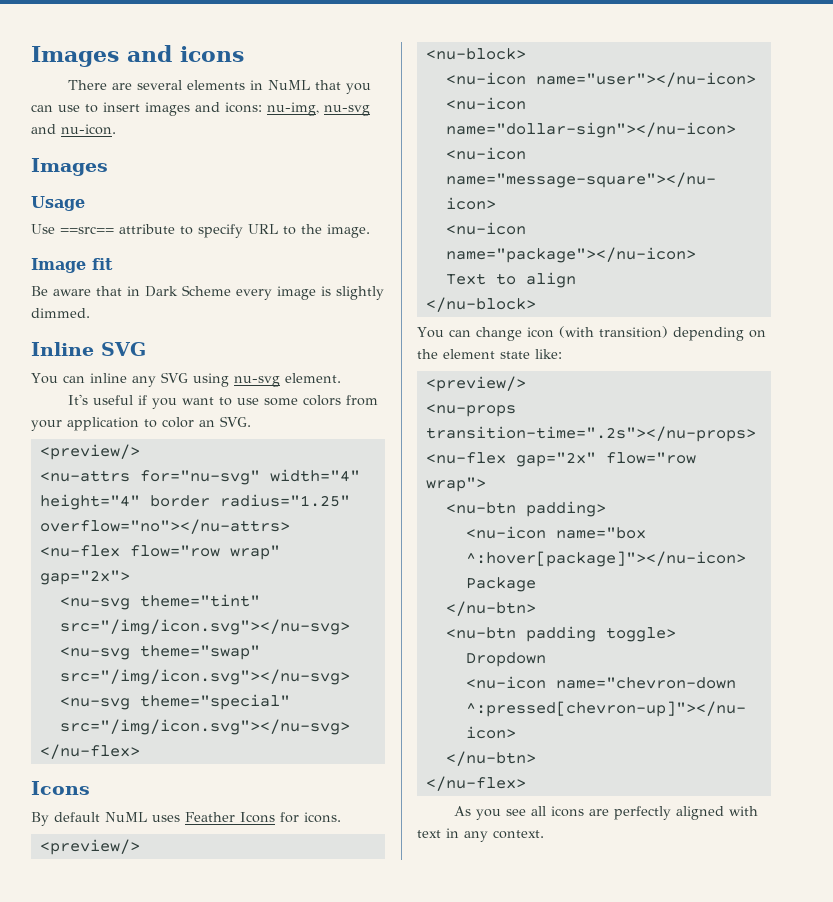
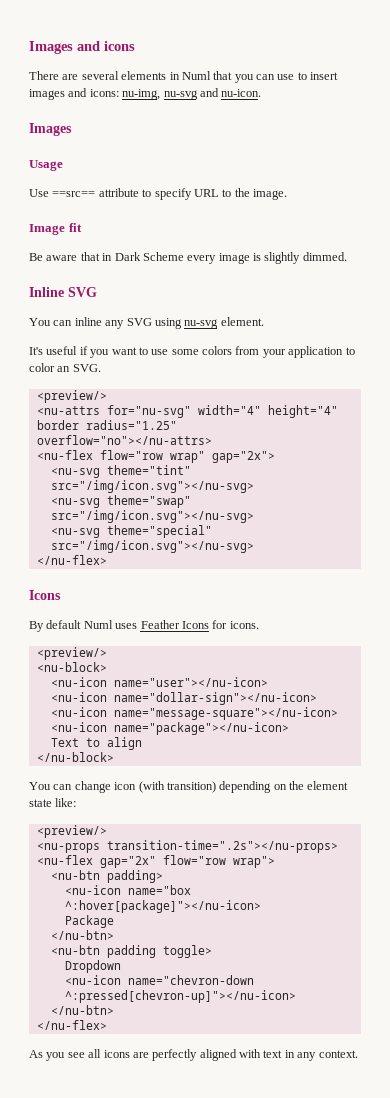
[268,80,311,90] NuML -> [181,71,211,80] Numl
[105,812,147,822] NuML -> [83,620,113,629] Numl

